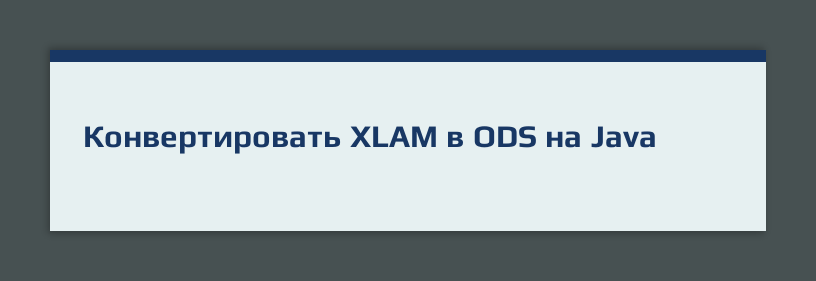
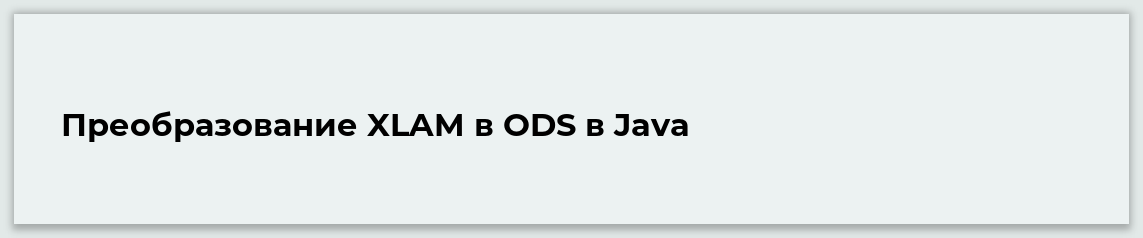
[83,126,341,154] Конвертировать -> [61,111,358,142] Преобразование
[545,131,583,148] на -> [585,119,605,136] в

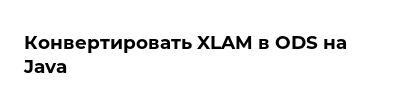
[61,111,358,142] Преобразование -> [24,36,192,53] Конвертировать
[585,119,605,136] в -> [323,39,347,49] на

